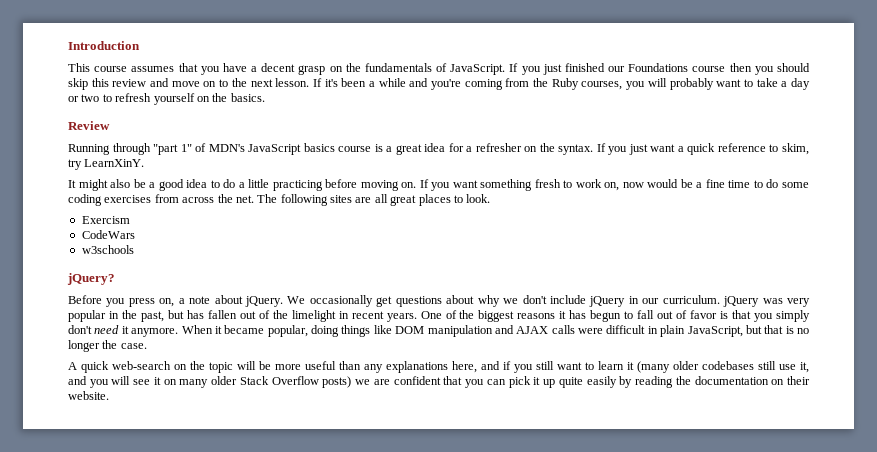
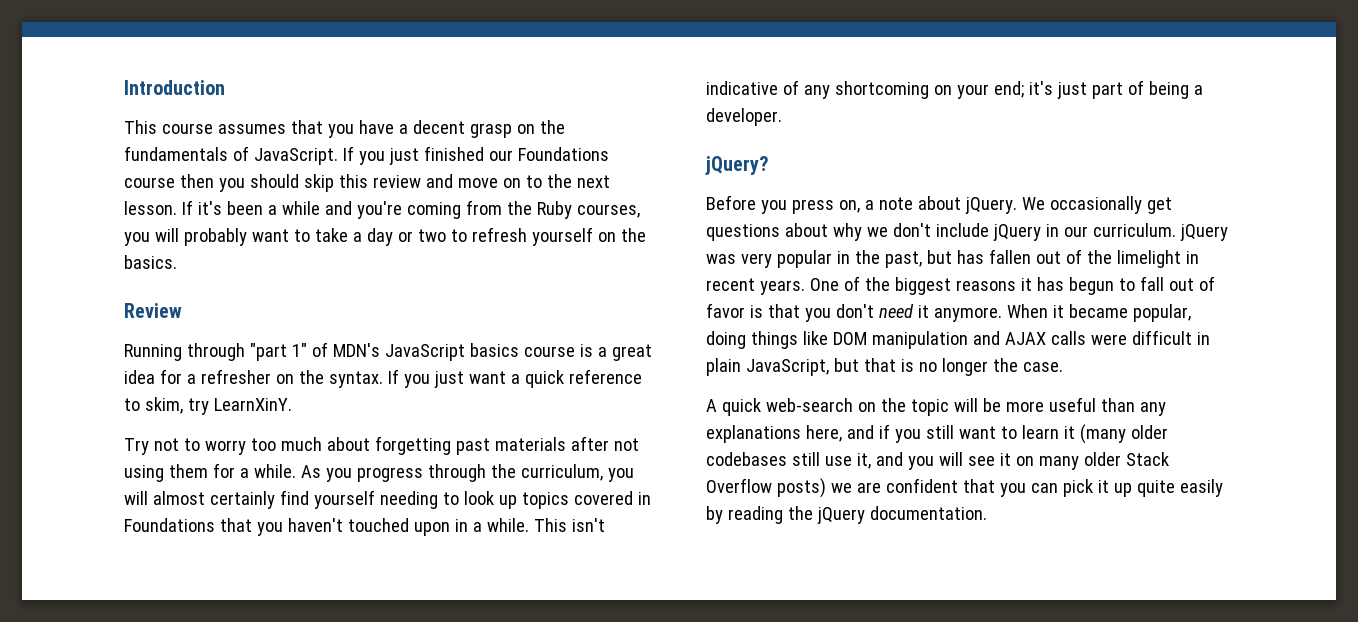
[68,179,809,191] [68,194,491,206] [81,216,130,224] [81,230,135,239] [81,245,134,254] It might also be a good idea to do a little practicing before moving on. If you want something fresh to work on, now would be a fine time to do some coding exercises from across the net. The following sites are all great places to look. // Exercism // CodeWars // w3schools -> [124,436,639,455] [124,463,634,482] [124,490,651,509] [124,518,605,536] [706,80,1203,99] [706,108,782,126] Try not to worry too much about forgetting past materials after not using them for a while. As you progress through the curriculum, you will almost certainly find yourself needing to look up topics covered in Foundations that you haven't touched upon in a while. This isn't indicative of any shortcoming on your end; it's just part of being a developer.
[776,310,810,322] simply -> (831, 315) none
[694,376,811,385] [68,391,109,400] documentation on their website. -> [816,506,987,524] jQuery documentation.

